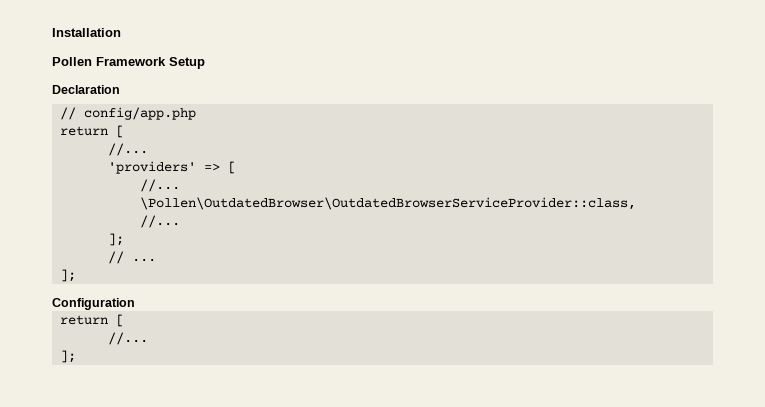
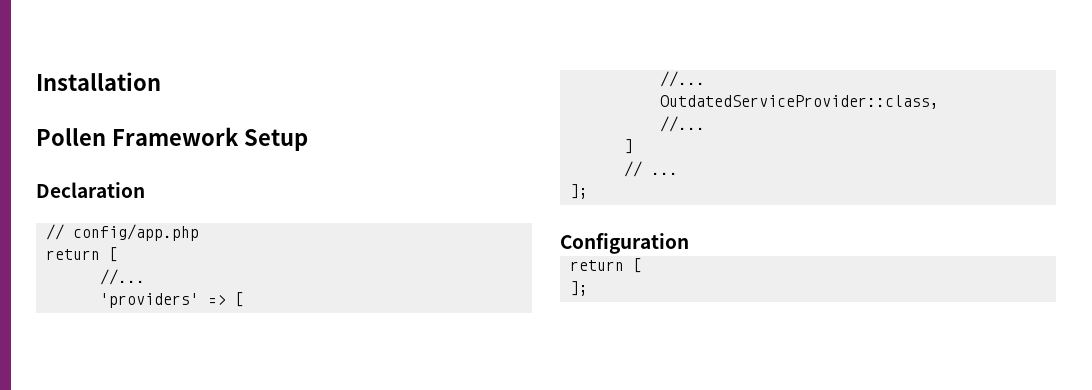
[139,197,636,210] [139,215,180,228] [107,233,124,246] \Pollen\OutdatedBrowser\OutdatedBrowserServiceProvider::class, // //... // ]; -> [659,95,939,109] [659,116,705,132] [623,139,633,154] OutdatedServiceProvider::class, // //... // ]
[107,332,148,345] // //... -> (642, 265) none

